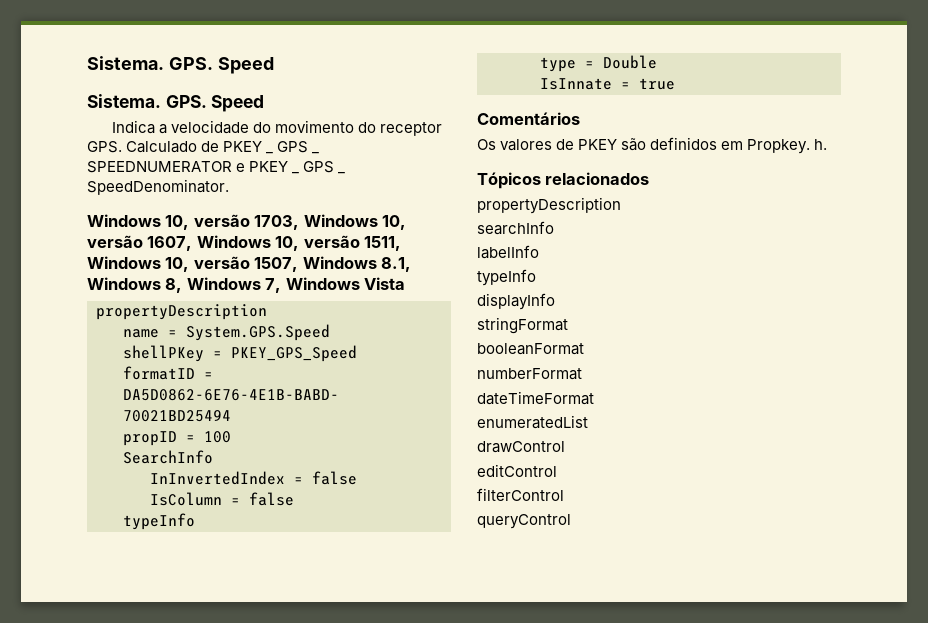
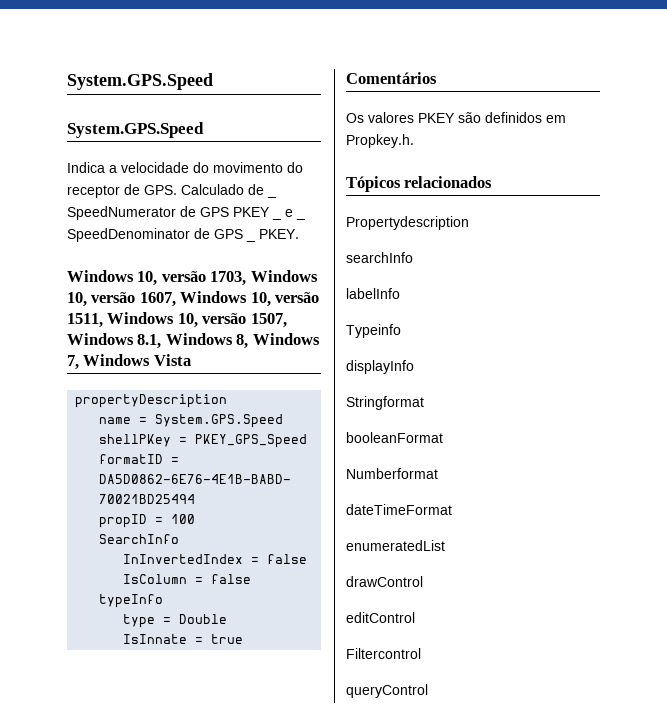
[87,56,274,74] [87,94,265,112] Sistema. GPS. Speed // Sistema. GPS. Speed -> [67,73,213,90] [67,122,204,138] System.GPS.Speed // System.GPS.Speed
(443, 129) none -> [124,184,140,195] de
[223,141,263,152] [266,141,320,154] [87,161,289,173] [292,161,346,174] [87,179,229,195] PKEY _ GPS _ SPEEDNUMERATOR e PKEY _ GPS _ SpeedDenominator. -> [267,195,276,198] [67,206,270,220] [272,217,281,220] [285,209,293,217] [296,217,305,220] [67,228,243,242] [246,239,255,242] [259,229,299,239] _ SpeedNumerator de GPS PKEY _ e _ SpeedDenominator de GPS _ PKEY.
[556,139,575,150] de -> (414, 117) none
[747,139,828,154] Propkey. h. -> [346,134,414,148] Propkey.h.
[477,197,621,214] propertyDescription -> [346,216,469,230] Propertydescription
[477,269,536,286] typeInfo -> [346,324,401,338] Typeinfo
[477,317,568,334] stringFormat -> [346,396,424,410] Stringformat
[477,368,582,380] numberFormat -> [346,468,438,479] Numberformat
[477,488,564,501] filterControl -> [346,648,421,659] Filtercontrol

